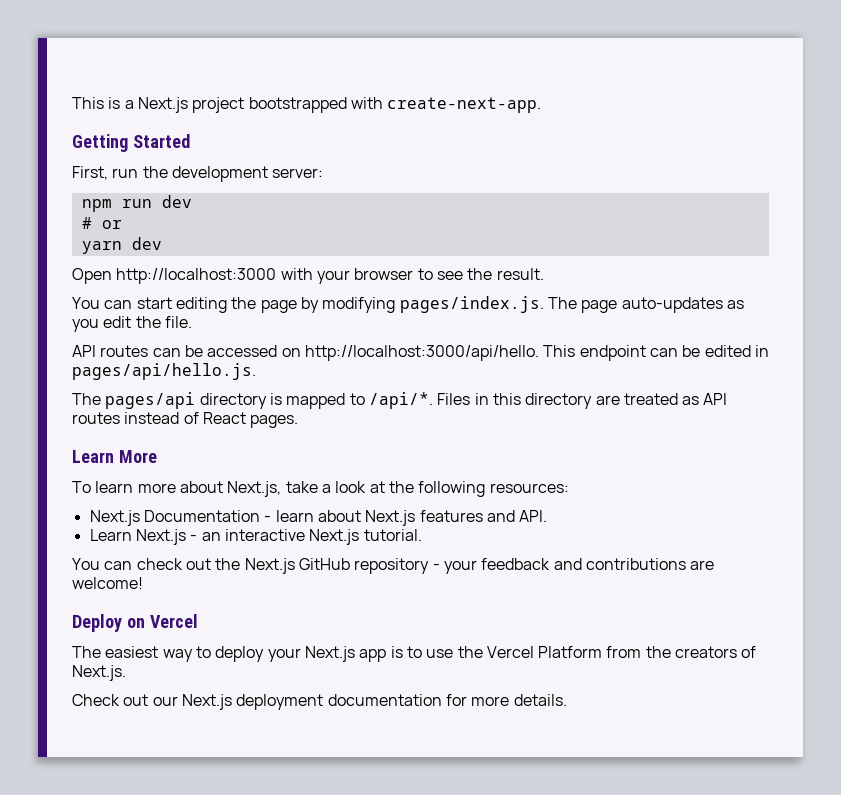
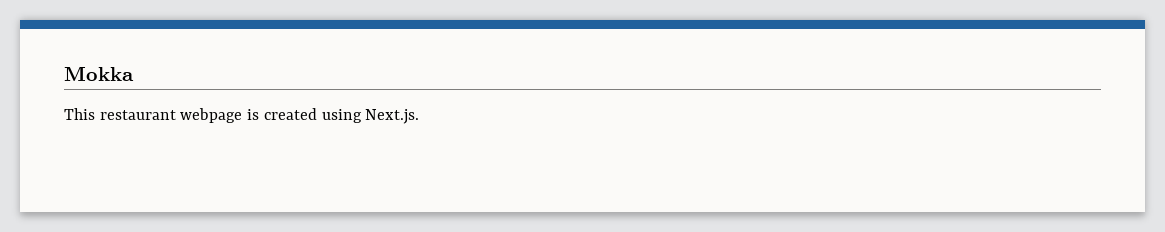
[72,97,542,113] [72,134,190,152] [72,166,324,182] [81,195,192,212] [81,217,122,229] [81,237,162,254] [72,268,544,284] [72,296,744,313] [72,316,192,332] [72,345,769,361] [72,363,256,380] [72,392,728,409] [72,412,299,428] [72,450,157,463] [72,481,569,497] [89,510,548,526] [89,529,422,545] [72,558,715,574] [72,577,143,589] [72,614,198,632] [72,646,757,662] [72,665,126,681] [72,694,567,710] This is a Next.js project bootstrapped with create-next-app. // Getting Started // First, run the development server: // npm run dev // # or // yarn dev // Open http://localhost:3000 with your browser to see the result. // You can start editing the page by modifying pages/index.js. The page auto-updates as you edit the file. // API routes can be accessed on http://localhost:3000/api/hello. This endpoint can be edited in pages/api/hello.js. // The pages/api directory is mapped to /api/*. Files in this directory are treated as API routes instead of React pages. // Learn More // To learn more about Next.js, take a look at the following resources: // Next.js Documentation - learn about Next.js features and API. // Learn Next.js - an interactive Next.js tutorial. // You can check out the Next.js GitHub repository - your feedback and contributions are welcome! // Deploy on Vercel // The easiest way to deploy your Next.js app is to use the Vercel Platform from the creators of Next.js. // Check out our Next.js deployment documentation for more details. -> [64,66,134,81] [64,108,420,124] Mokka // This restaurant webpage is created using Next.js.

